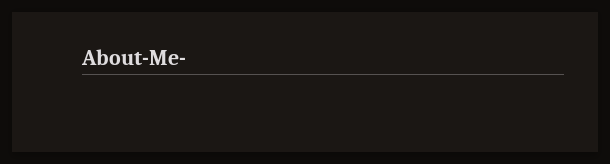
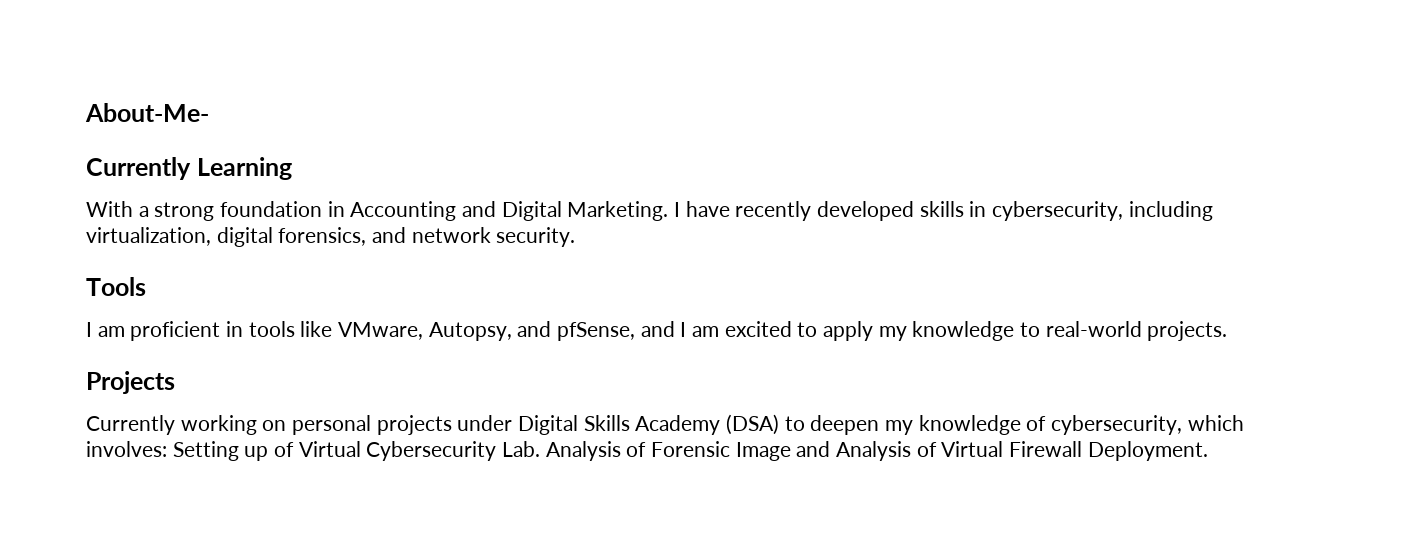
(186, 57) none -> [86,157,292,180] [86,201,1213,221] [86,227,576,247] [86,277,146,296] [86,321,1228,341] [86,371,175,394] [86,414,1244,435] [86,441,1208,461] // Currently Learning // With a strong foundation in Accounting and Digital Marketing. I have recently developed skills in cybersecurity, including virtualization, digital forensics, and network security. // Tools // I am proficient in tools like VMware, Autopsy, and pfSense, and I am excited to apply my knowledge to real-world projects. // Projects // Currently working on personal projects under Digital Skills Academy (DSA) to deepen my knowledge of cybersecurity, which involves: Setting up of Virtual Cybersecurity Lab. Analysis of Forensic Image and Analysis of Virtual Firewall Deployment.

